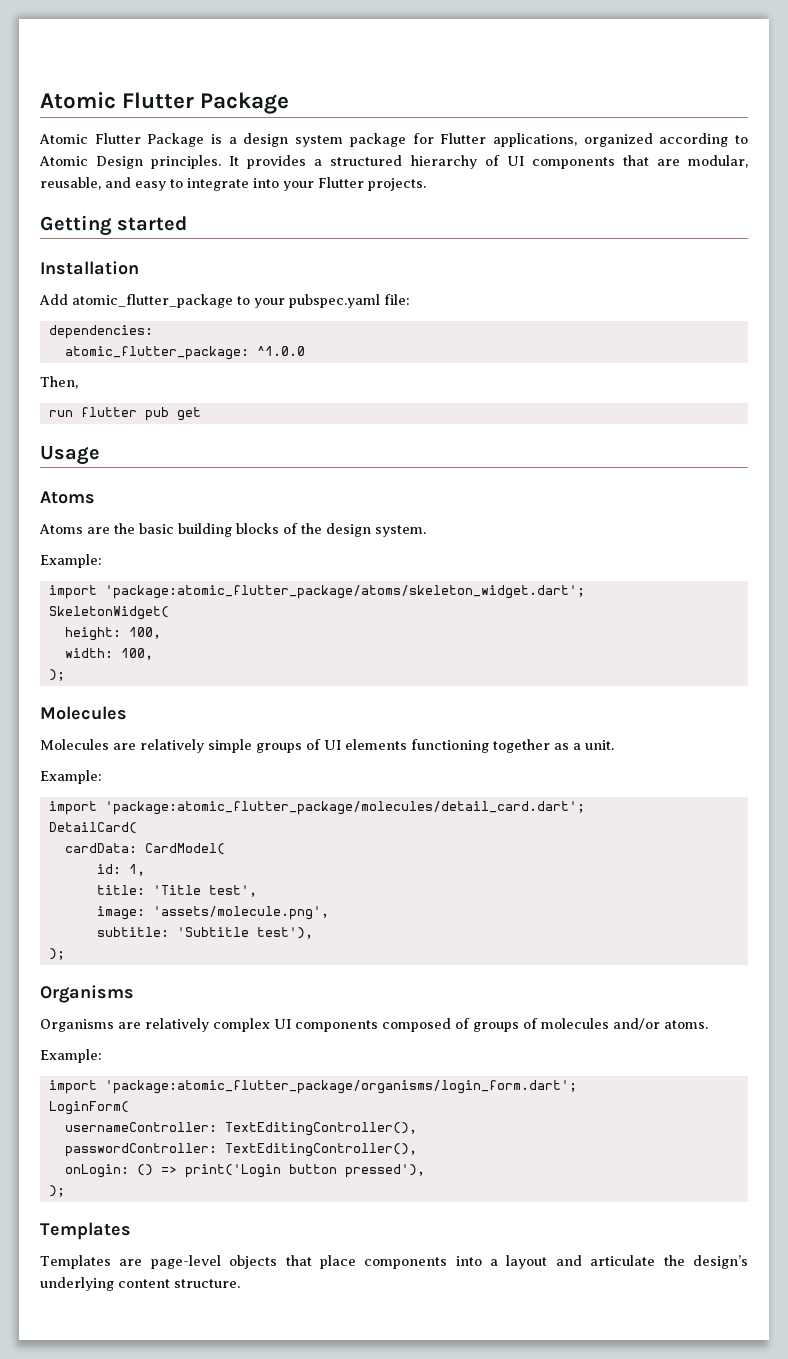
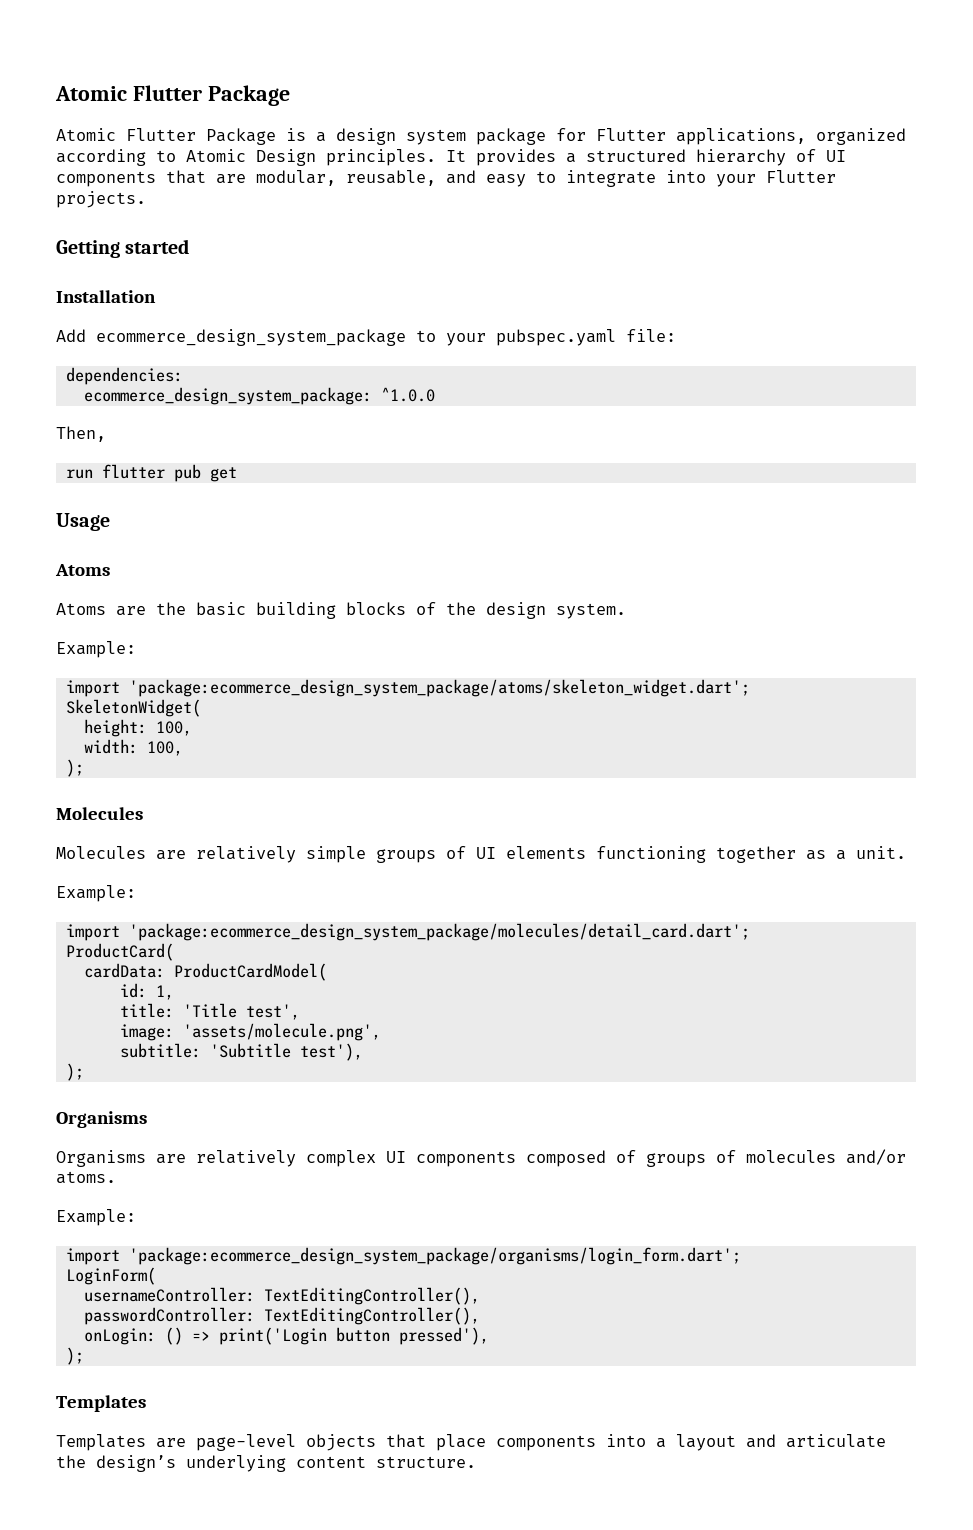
[72,294,233,308] atomic_flutter_package -> [96,329,406,346] ecommerce_design_system_package
[64,346,249,360] atomic_flutter_package: -> [83,387,372,405] ecommerce_design_system_package:
[104,585,585,599] 'package:atomic_flutter_package/atoms/skeleton_widget.dart'; -> [128,679,750,697] 'package:ecommerce_design_system_package/atoms/skeleton_widget.dart';
[104,801,585,815] [48,822,137,834] 'package:atomic_flutter_package/molecules/detail_card.dart'; // DetailCard( -> [128,923,750,941] [65,943,174,961] 'package:ecommerce_design_system_package/molecules/detail_card.dart'; // ProductCard(
[144,843,225,855] CardModel( -> [173,963,327,981] ProductCardModel(
[104,1080,577,1094] 'package:atomic_flutter_package/organisms/login_form.dart'; -> [128,1247,741,1265] 'package:ecommerce_design_system_package/organisms/login_form.dart';

